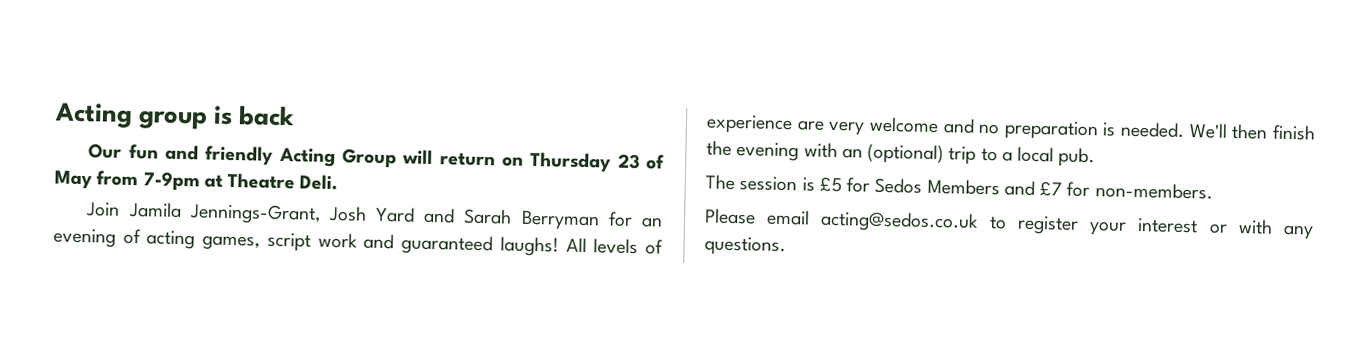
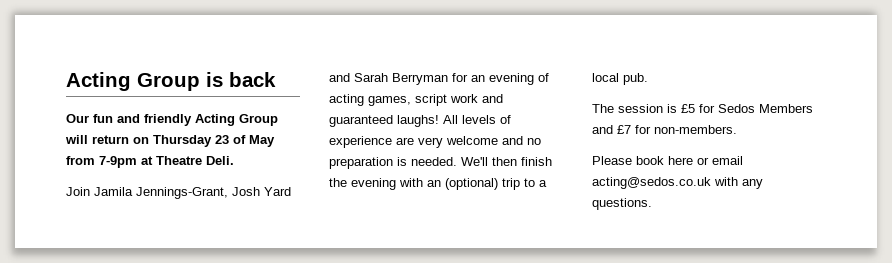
[54,102,209,130] Acting group -> [66,72,200,91] Acting Group
[766,209,1228,236] email acting@sedos.co.uk to register your interest or -> [636,156,743,165] [592,177,711,189] book here or email acting@sedos.co.uk

